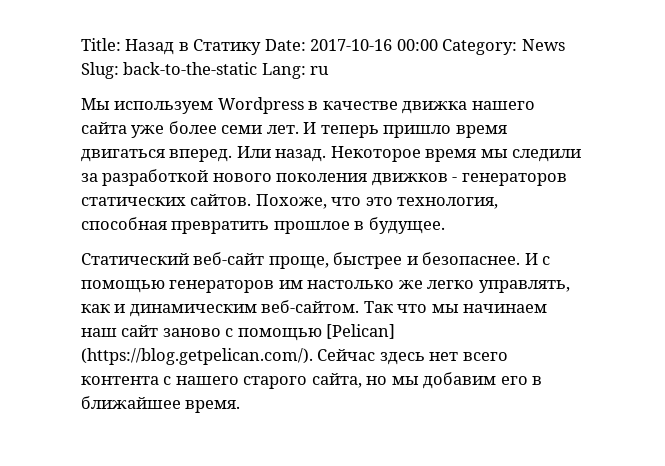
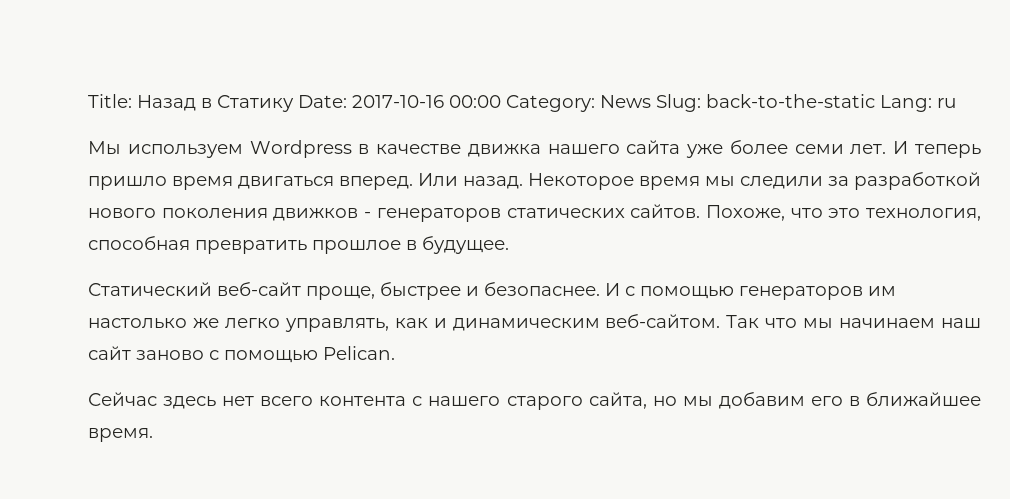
[326,324,396,339] [81,348,313,365] [Pelican] (https://blog.getpelican.com/). -> [323,346,395,360] Pelican. //

